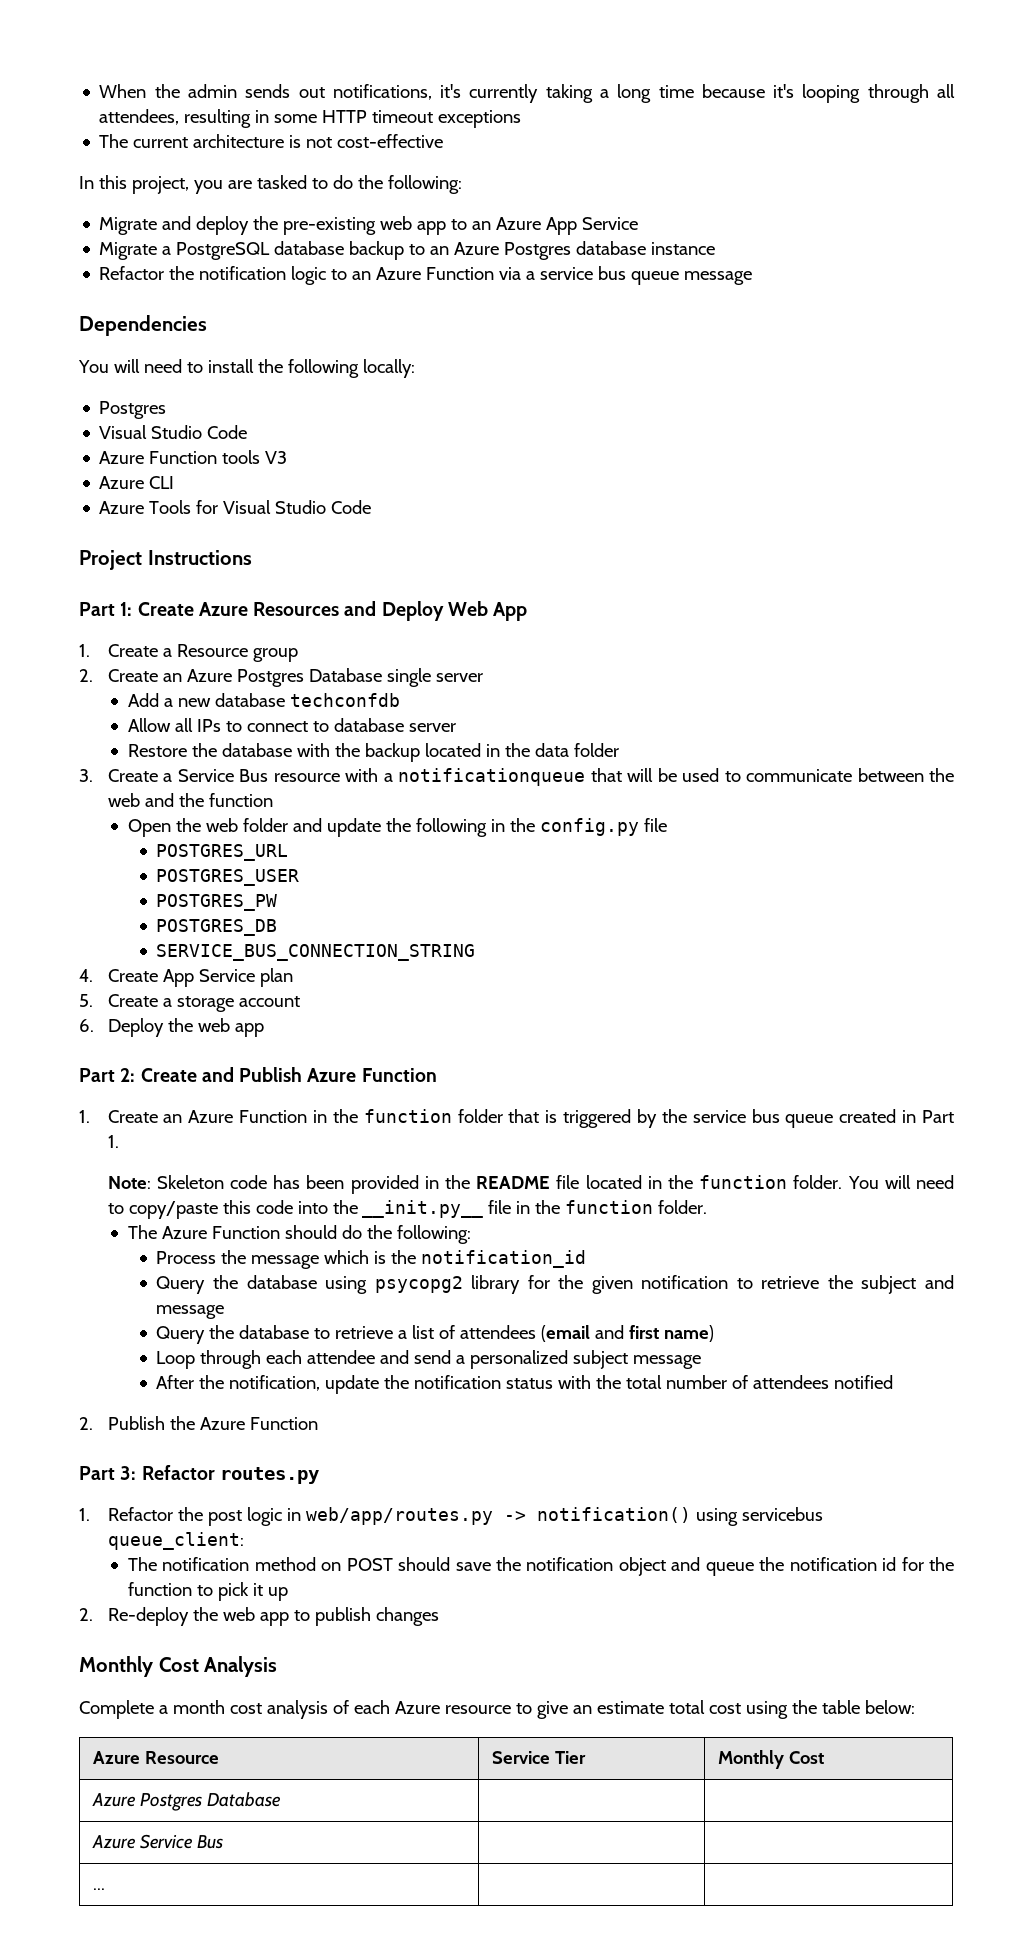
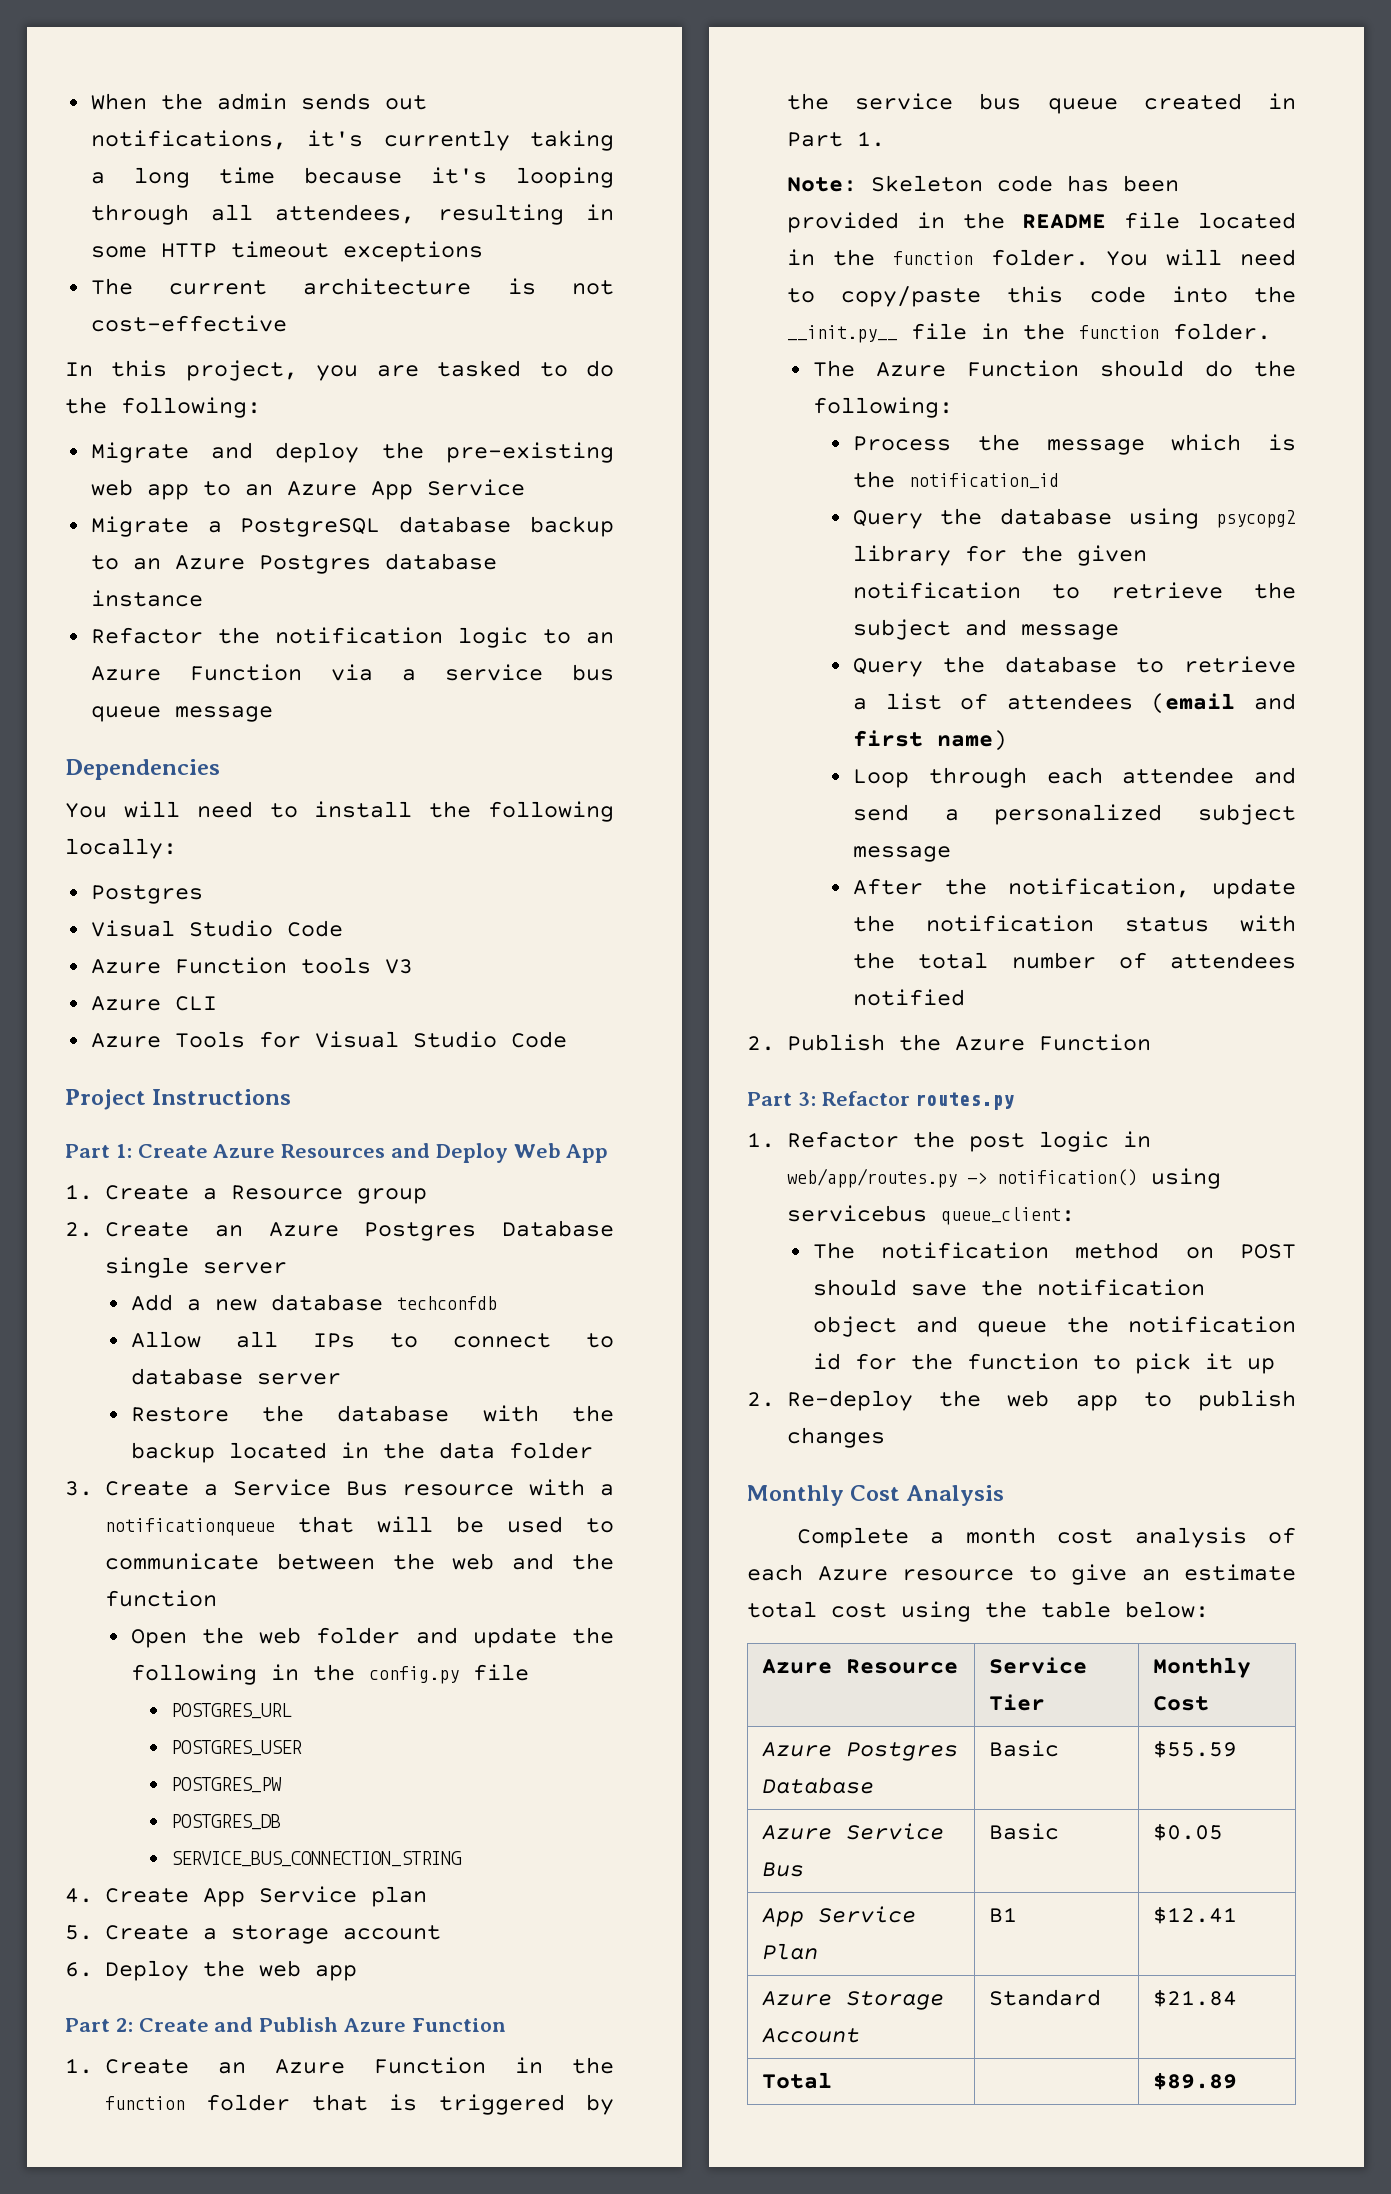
(281, 1799) | -> [988,1740,1059,1757] [1152,1740,1237,1758] Basic | $55.59
[92,1888,105,1890] | // ... | | -> [988,1823,1059,1840] [1152,1823,1223,1841] [761,1906,916,1927] [761,1943,818,1960] [988,1907,1017,1922] [1152,1906,1237,1924] [761,1991,944,2010] [761,2028,860,2043] [988,1989,1101,2006] [1152,1989,1237,2007] [761,2072,832,2089] [1152,2072,1237,2090] Basic | $0.05 // App Service Plan | B1 | $12.41 // Azure Storage Account | Standard | $21.84 // Total | | $89.89

